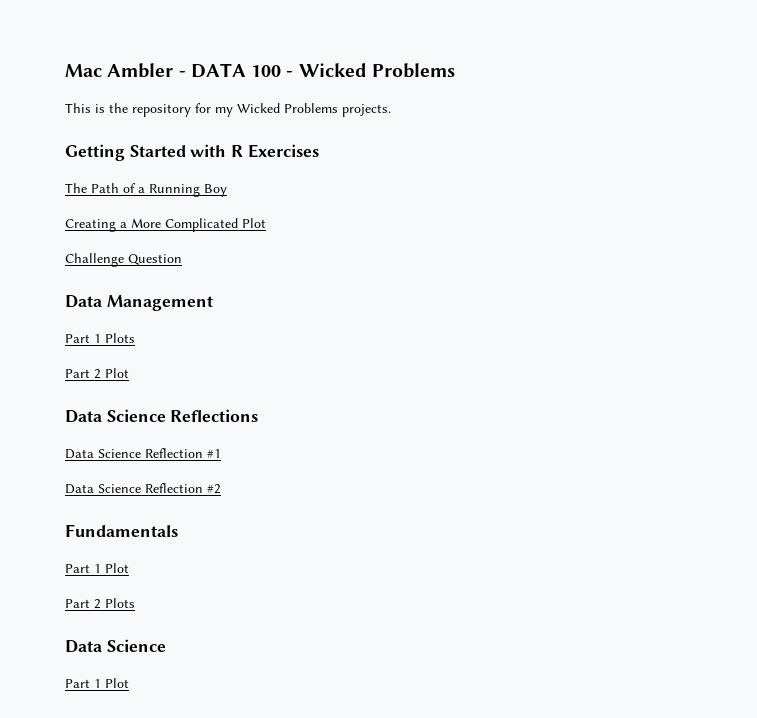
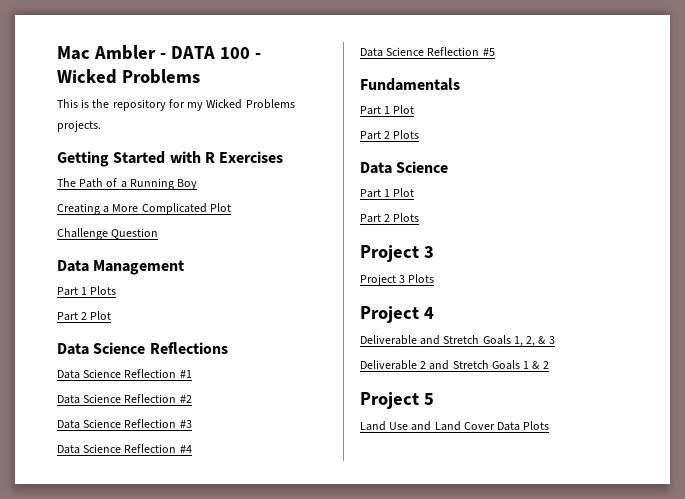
(221, 489) none -> [57,419,192,429] [57,444,192,454] [360,47,495,57] // Data Science Reflection #3 // Data Science Reflection #4 // Data Science Reflection #5
(129, 683) none -> [360,213,420,223] [360,245,434,262] [360,274,435,286] [360,306,434,323] [360,335,555,347] [360,360,549,370] [360,392,434,409] [360,421,550,431] // Part 2 Plots // Project 3 // Project 3 Plots // Project 4 // Deliverable and Stretch Goals 1, 2, & 3 // Deliverable 2 and Stretch Goals 1 & 2 // Project 5 // Land Use and Land Cover Data Plots

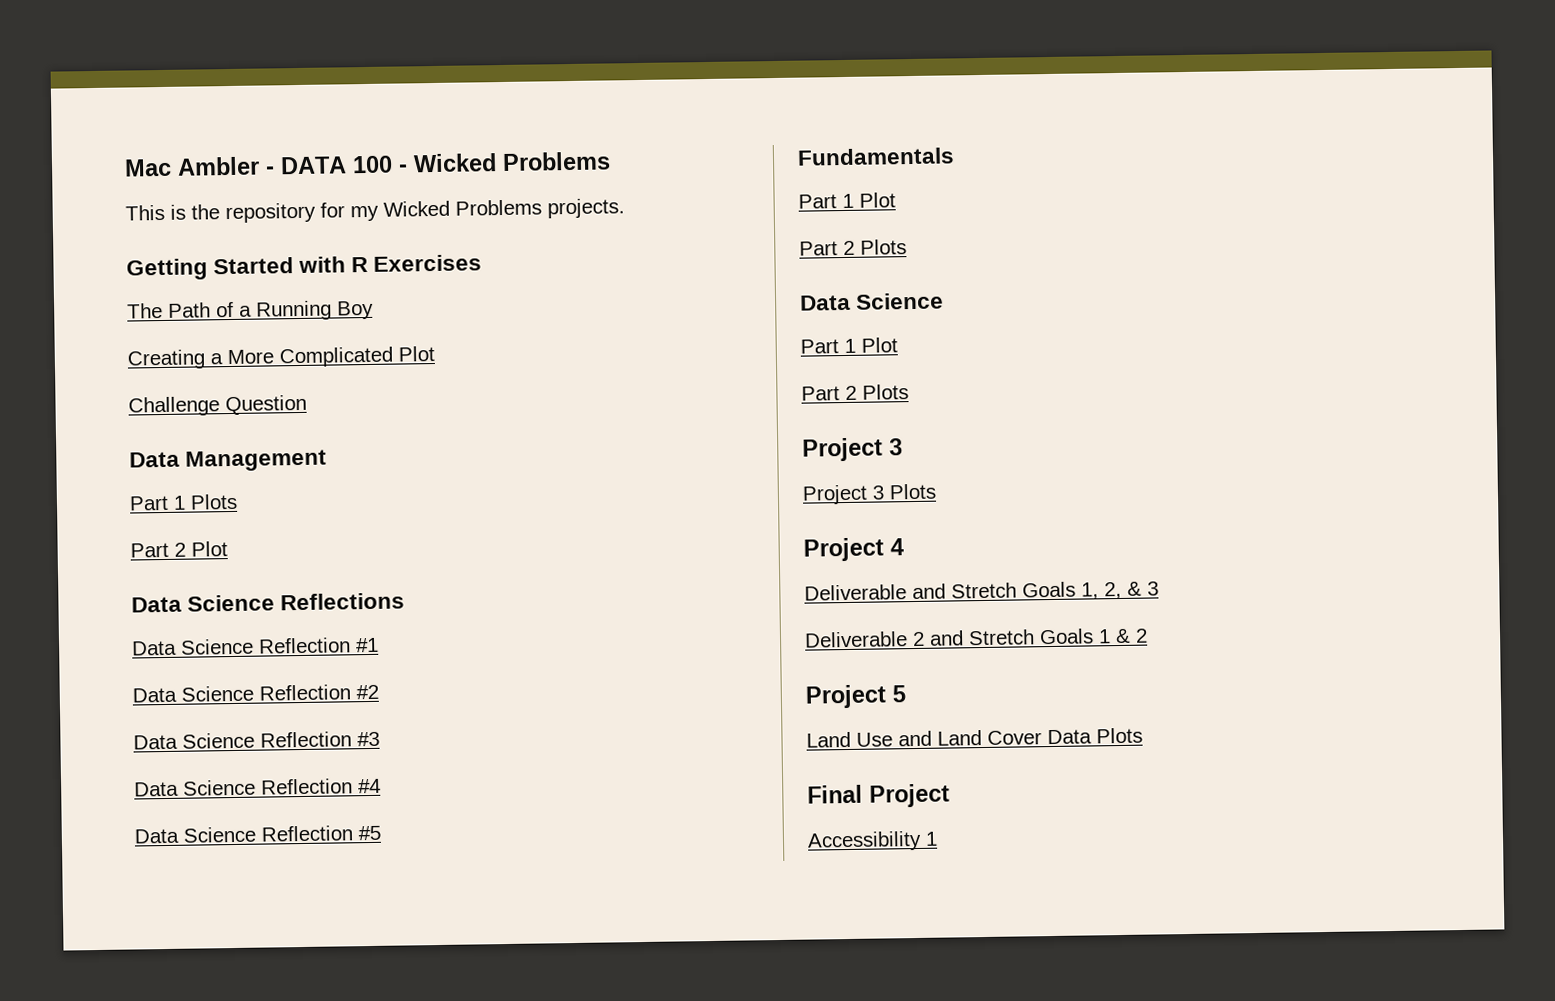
(550, 425) none -> [807,783,950,808] [807,830,938,852] // Final Project // Accessibility 1

